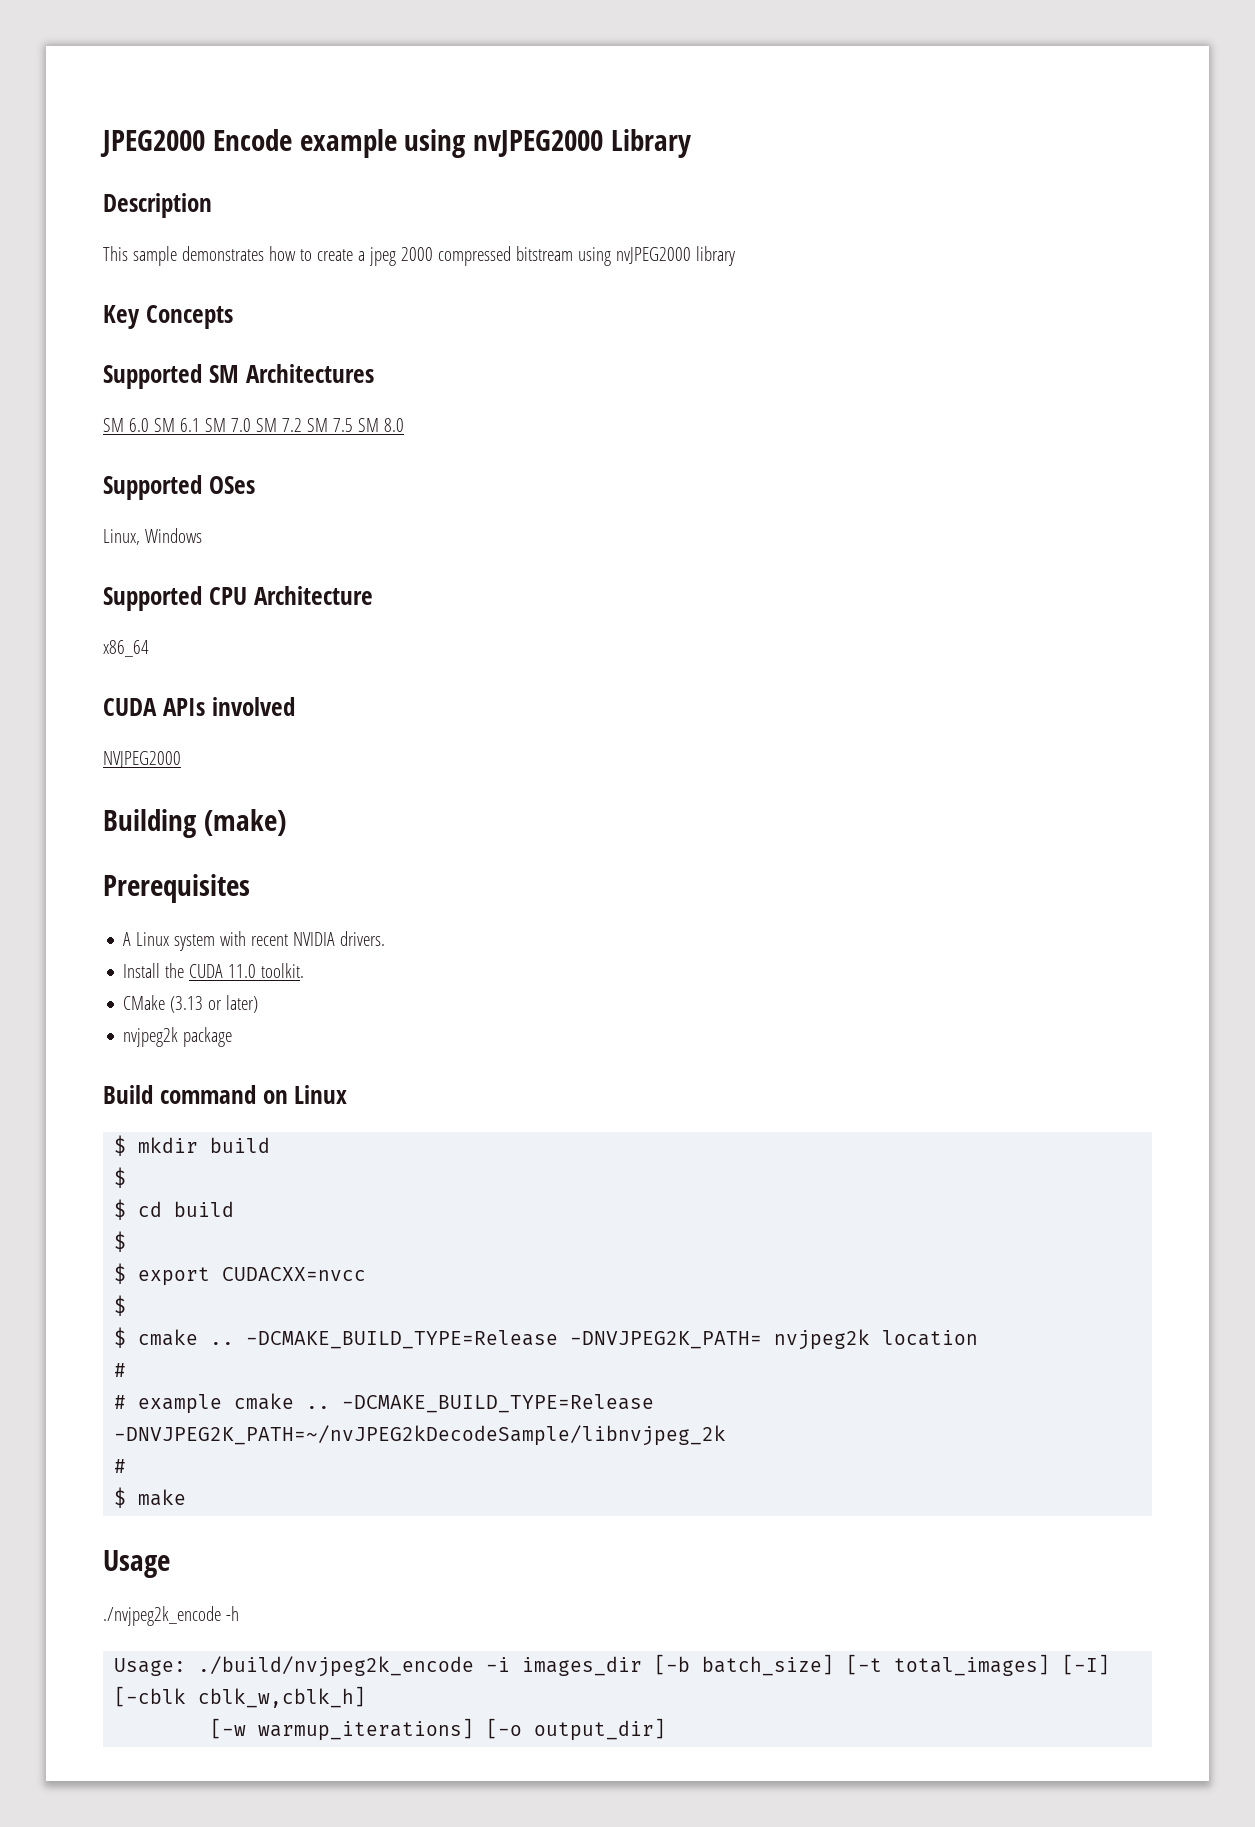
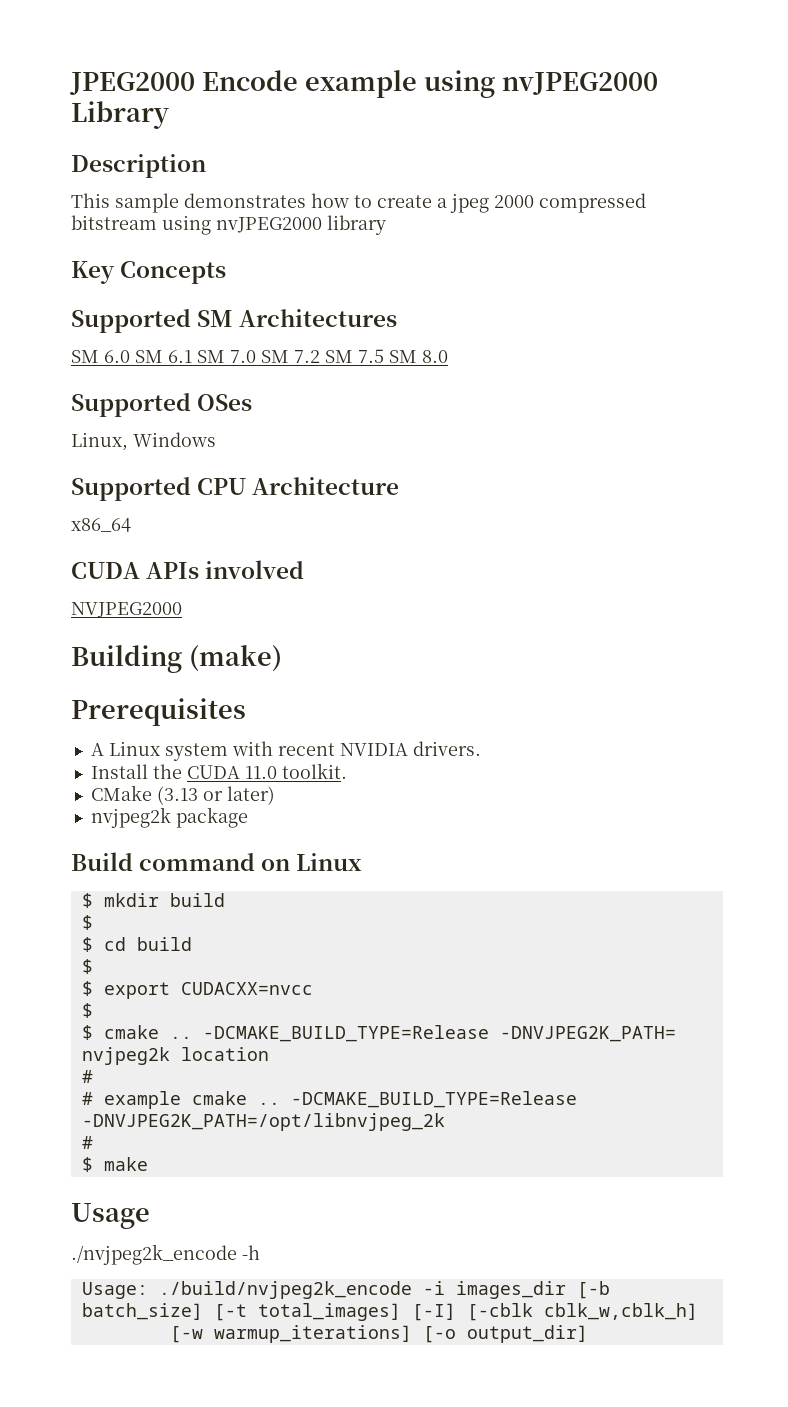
[114,1425,727,1446] -DNVJPEG2K_PATH=~/nvJPEG2kDecodeSample/libnvjpeg_2k -> [81,1113,445,1131] -DNVJPEG2K_PATH=/opt/libnvjpeg_2k

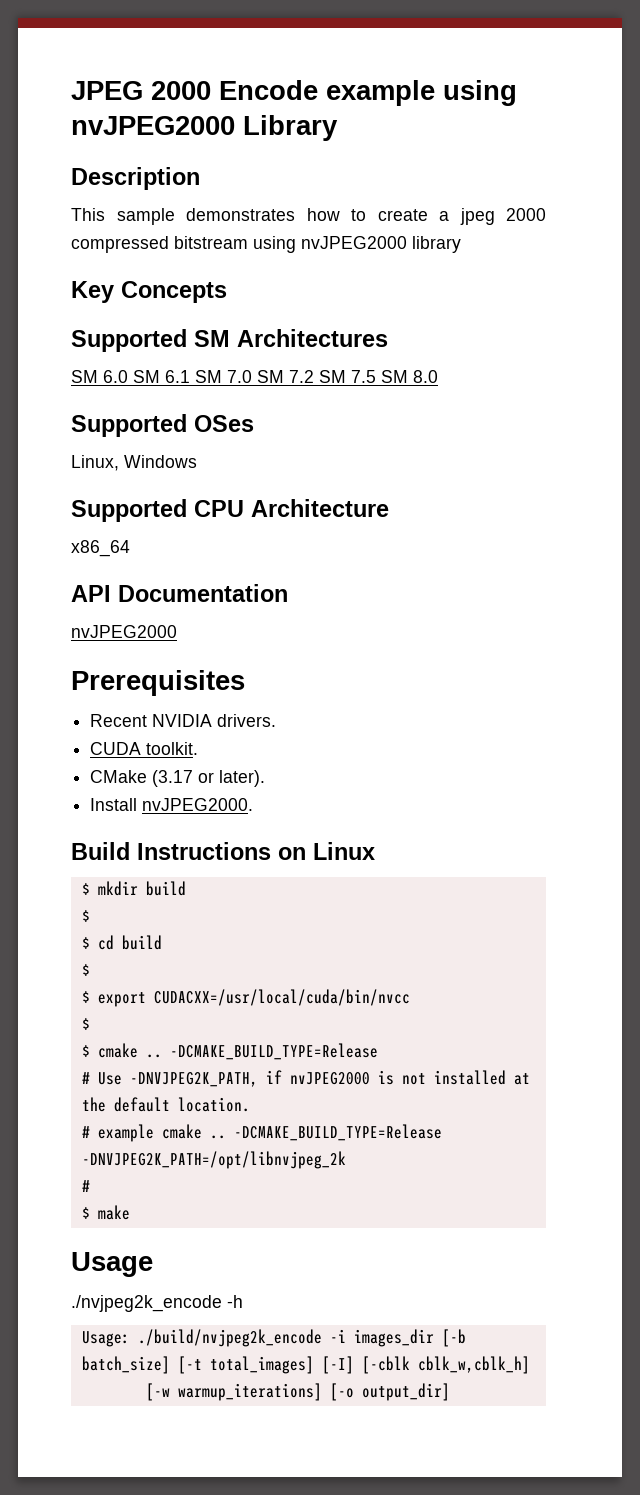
[70,72,195,95] JPEG2000 -> [71,81,211,100] JPEG 2000
[71,560,305,579] [71,602,182,618] [71,645,282,673] [71,698,246,726] [90,741,481,761] [90,763,347,779] [90,785,275,805] [90,807,248,828] CUDA APIs involved // NVJPEG2000 // Building (make) // Prerequisites // A Linux system with recent NVIDIA drivers. // Install the CUDA 11.0 toolkit. // CMake (3.13 or later) // nvjpeg2k package -> [71,584,288,602] [71,625,177,638] [71,670,245,696] [90,714,277,727] [90,742,199,755] [90,770,266,787] [90,798,254,811] API Documentation // nvJPEG2000 // Prerequisites // Recent NVIDIA drivers. // CUDA toolkit. // CMake (3.17 or later). // Install nvJPEG2000.
[139,853,256,871] command -> [137,842,271,860] Instructions
[180,982,313,995] CUDACXX=nvcc -> [153,989,410,1006] CUDACXX=/usr/local/cuda/bin/nvcc
[499,1026,676,1042] [81,1047,269,1065] [81,1070,93,1083] -DNVJPEG2K_PATH= nvjpeg2k location // # -> [81,1070,530,1087] [81,1097,250,1112] // # Use -DNVJPEG2K_PATH, if nvJPEG2000 is not installed at the default location.

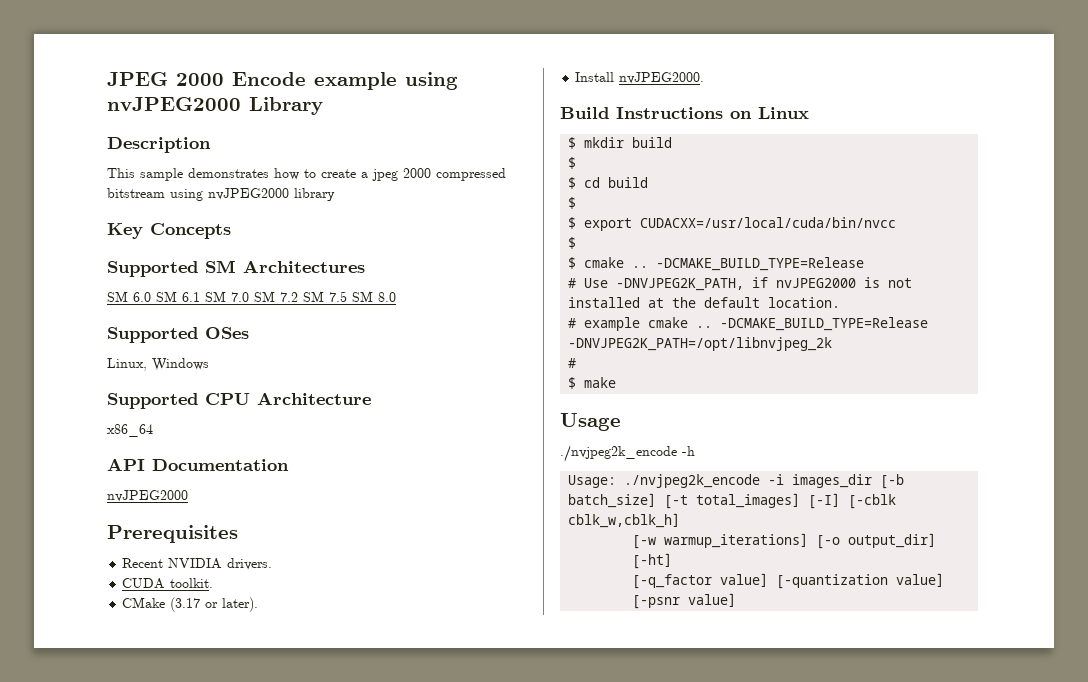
[137,1329,322,1347] ./build/nvjpeg2k_encode -> [624,474,761,488] ./nvjpeg2k_encode
(450, 1392) none -> [632,553,673,569] [632,573,945,589] [632,593,737,609] [-ht] // [-q_factor value] [-quantization value] [-psnr value]

